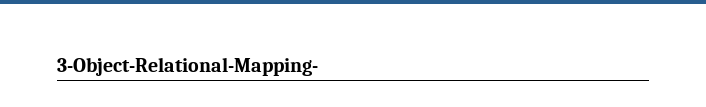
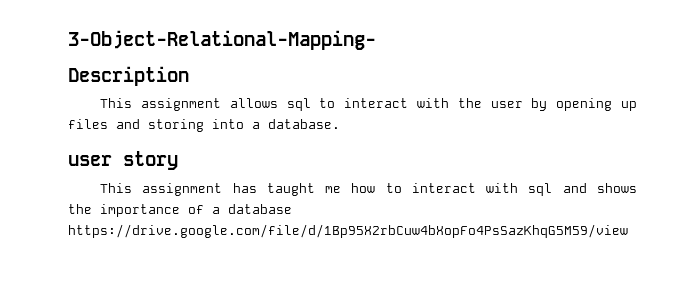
(318, 66) none -> [68,66,189,86] [100,98,638,111] [68,119,340,132] [68,151,178,170] [100,183,637,196] [68,204,292,217] [68,224,628,238] // Description // This assignment allows sql to interact with the user by opening up files and storing into a database. // user story // This assignment has taught me how to interact with sql and shows the importance of a database https://drive.google.com/file/d/1Bp95X2rbCuw4bXopFo4PsSazKhqG5M59/view

